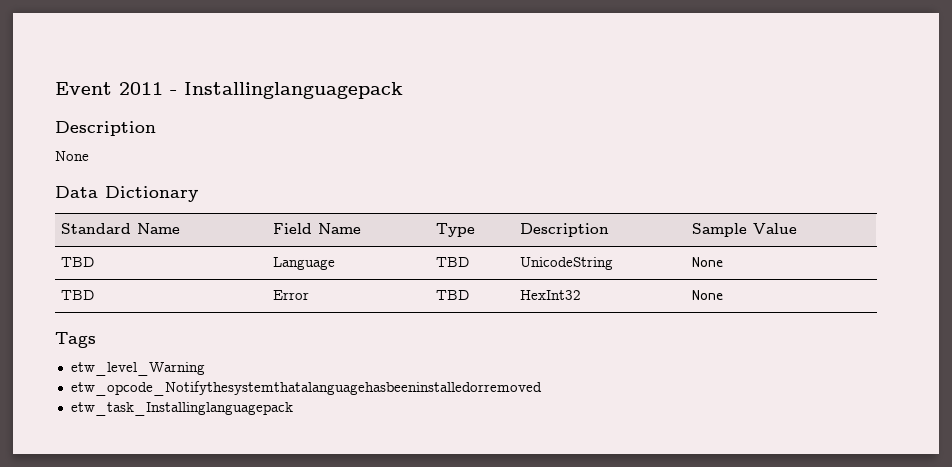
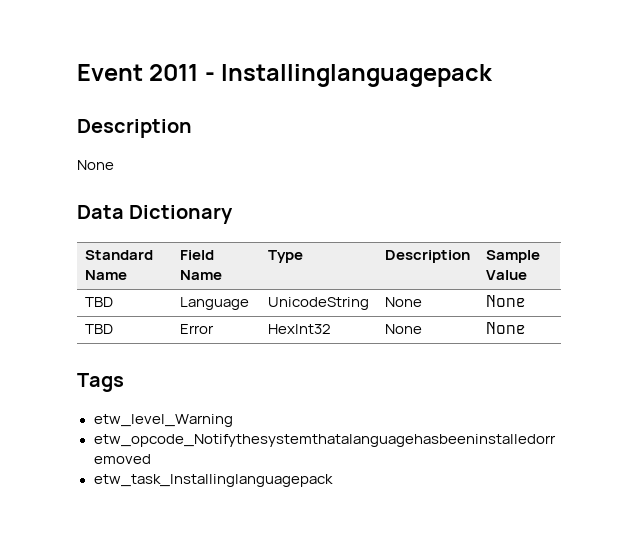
[436,257,470,267] [520,257,614,270] TBD | UnicodeString -> [267,297,369,310] [384,297,422,307] UnicodeString | None
[436,290,470,300] [520,290,582,300] TBD | HexInt32 -> [267,324,331,334] [384,324,422,334] HexInt32 | None

